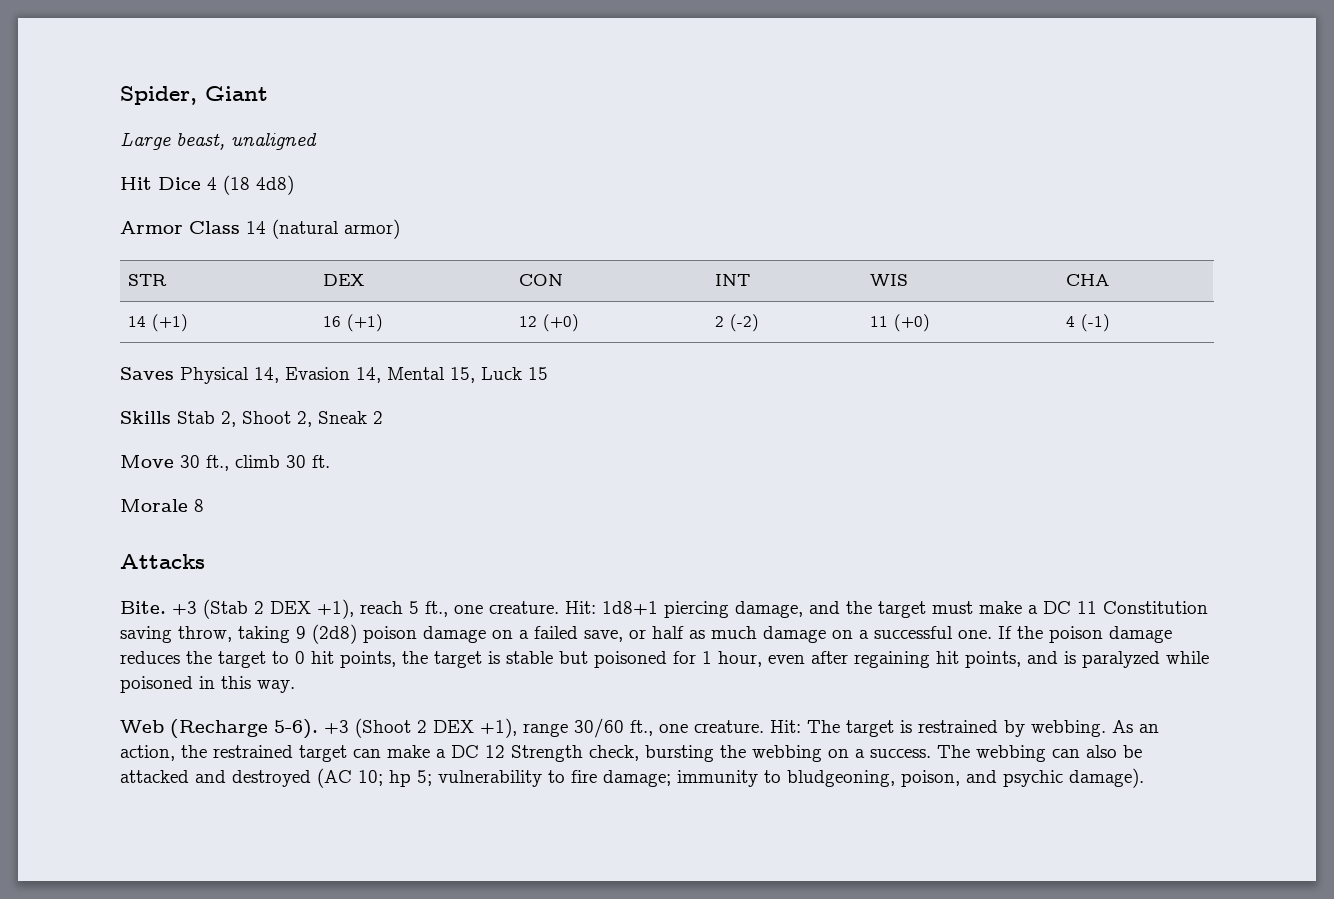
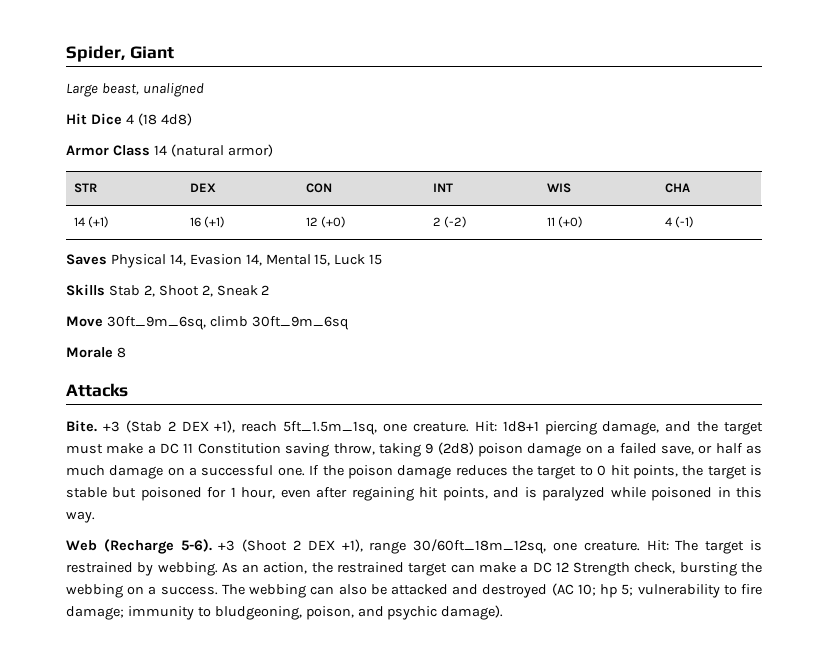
[180,455,330,471] 30 ft., climb 30 ft. -> [106,316,349,330] 30ft_9m_6sq, climb 30ft_9m_6sq
[409,601,448,617] 5 ft., -> [283,421,378,435] 5ft_1.5m_1sq,
[574,718,653,738] 30/60 ft., -> [413,539,547,554] 30/60ft_18m_12sq,

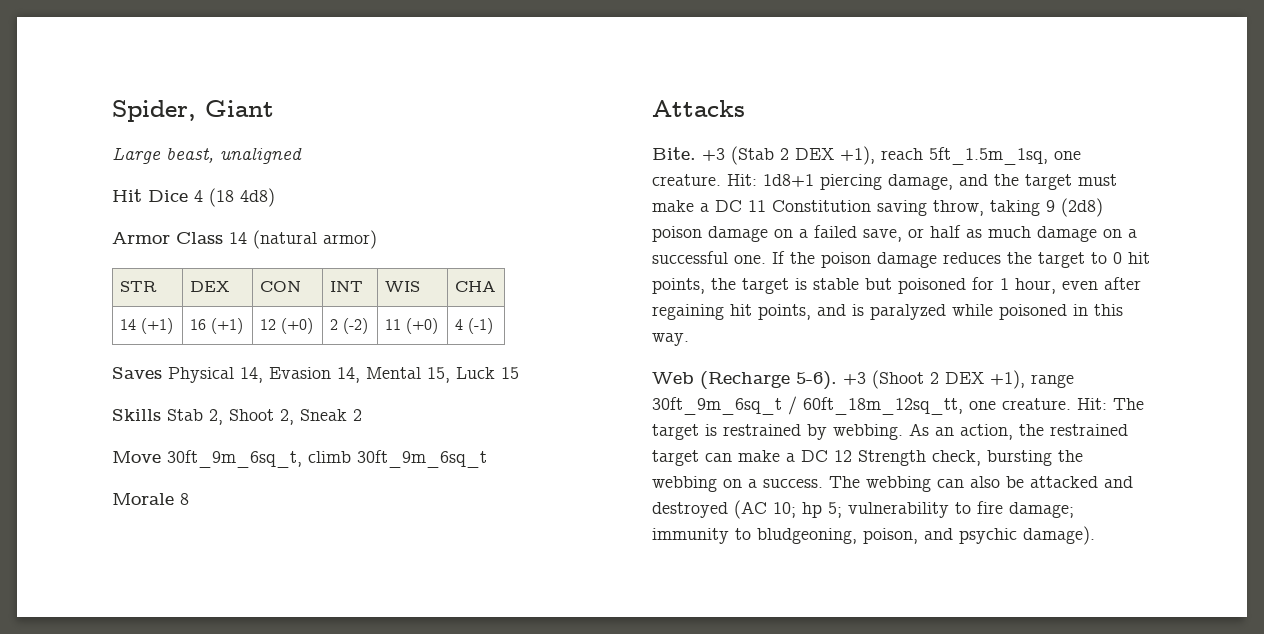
[106,316,349,330] 30ft_9m_6sq, climb 30ft_9m_6sq -> [167,450,487,468] 30ft_9m_6sq_t, climb 30ft_9m_6sq_t
[413,539,547,554] 30/60ft_18m_12sq, -> [652,396,963,415] 30ft_9m_6sq_t / 60ft_18m_12sq_tt,

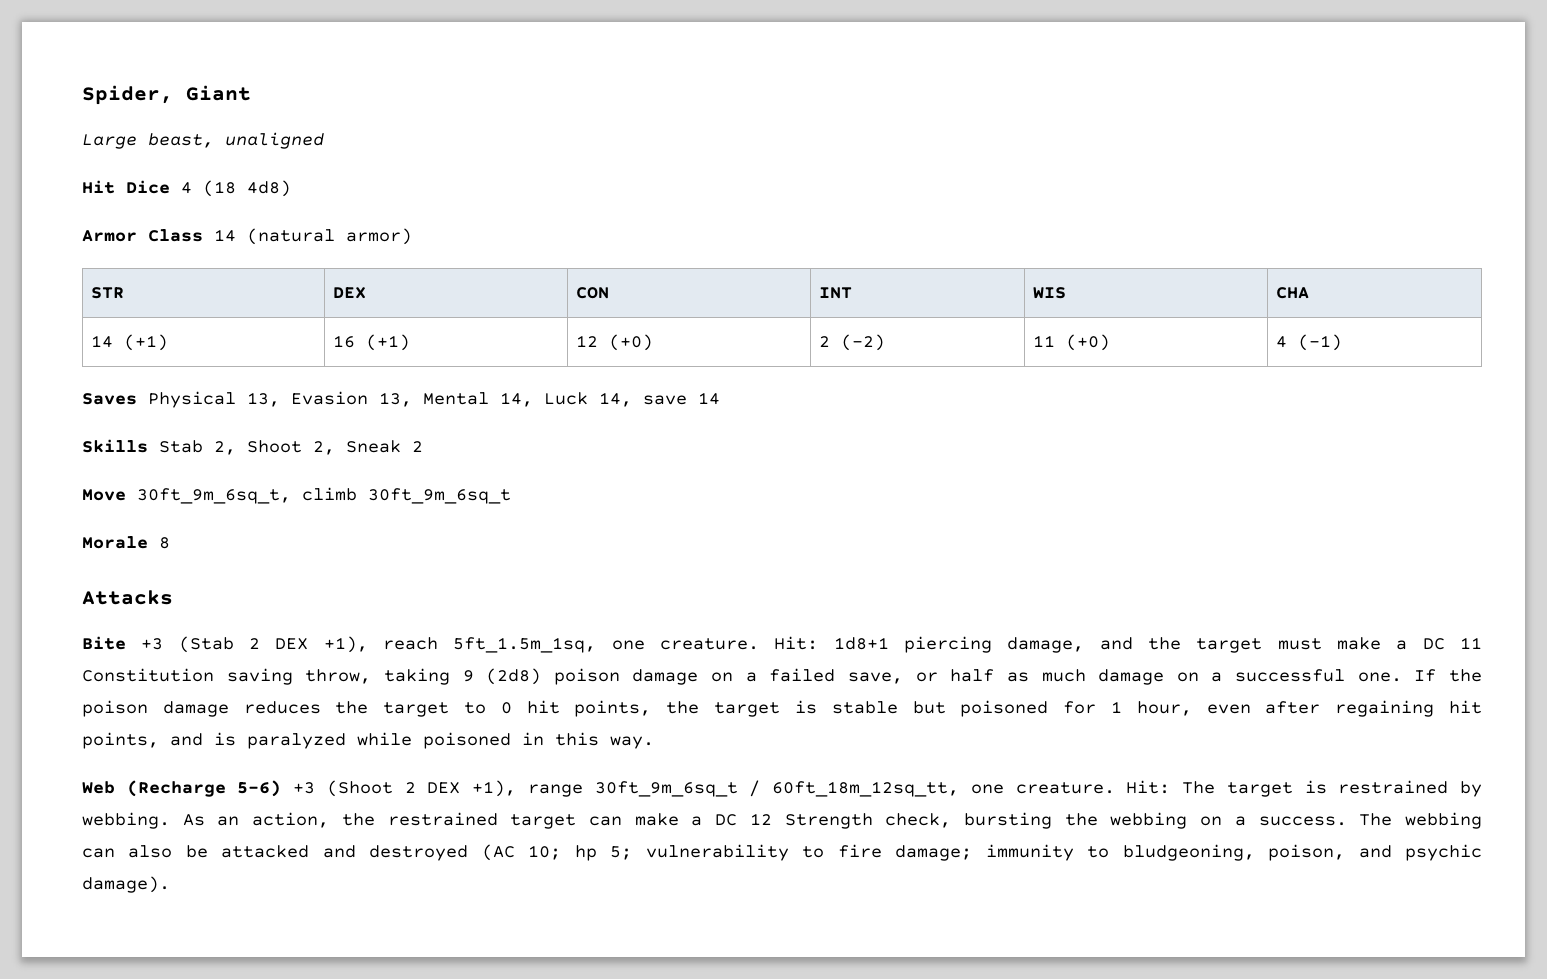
[240,367,519,383] 14, Evasion 14, Mental 15, Luck 15 -> [247,391,720,407] 13, Evasion 13, Mental 14, Luck 14, save 14
[652,147,696,160] Bite. -> [82,636,126,650] Bite
[796,371,837,390] 5-6). -> [237,780,282,797] 5-6)

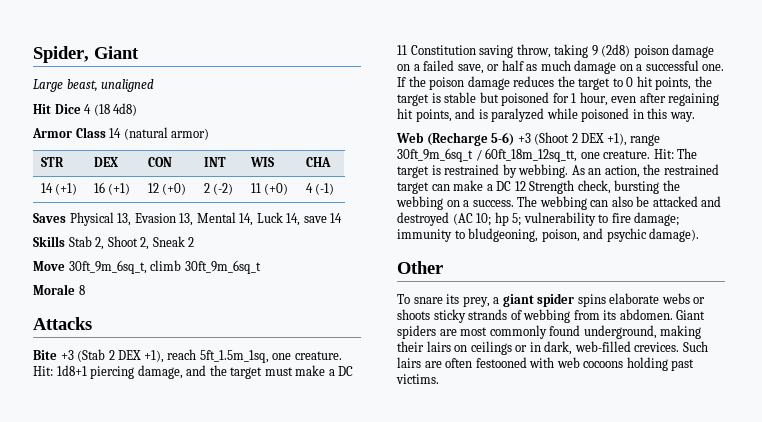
(170, 884) none -> [397,261,443,274] [397,293,706,307] [397,309,706,323] [397,325,702,339] [397,341,708,355] [397,357,695,371] [396,374,439,384] // Other // To snare its prey, a giant spider spins elaborate webs or shoots sticky strands of webbing from its abdomen. Giant spiders are most commonly found underground, making their lairs on ceilings or in dark, web-filled crevices. Such lairs are often festooned with web cocoons holding past victims.

